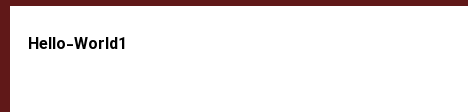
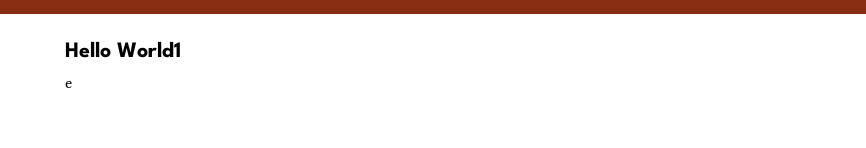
[28,37,127,49] Hello-World1 -> [65,41,181,58] [65,81,72,88] Hello World1 // e

